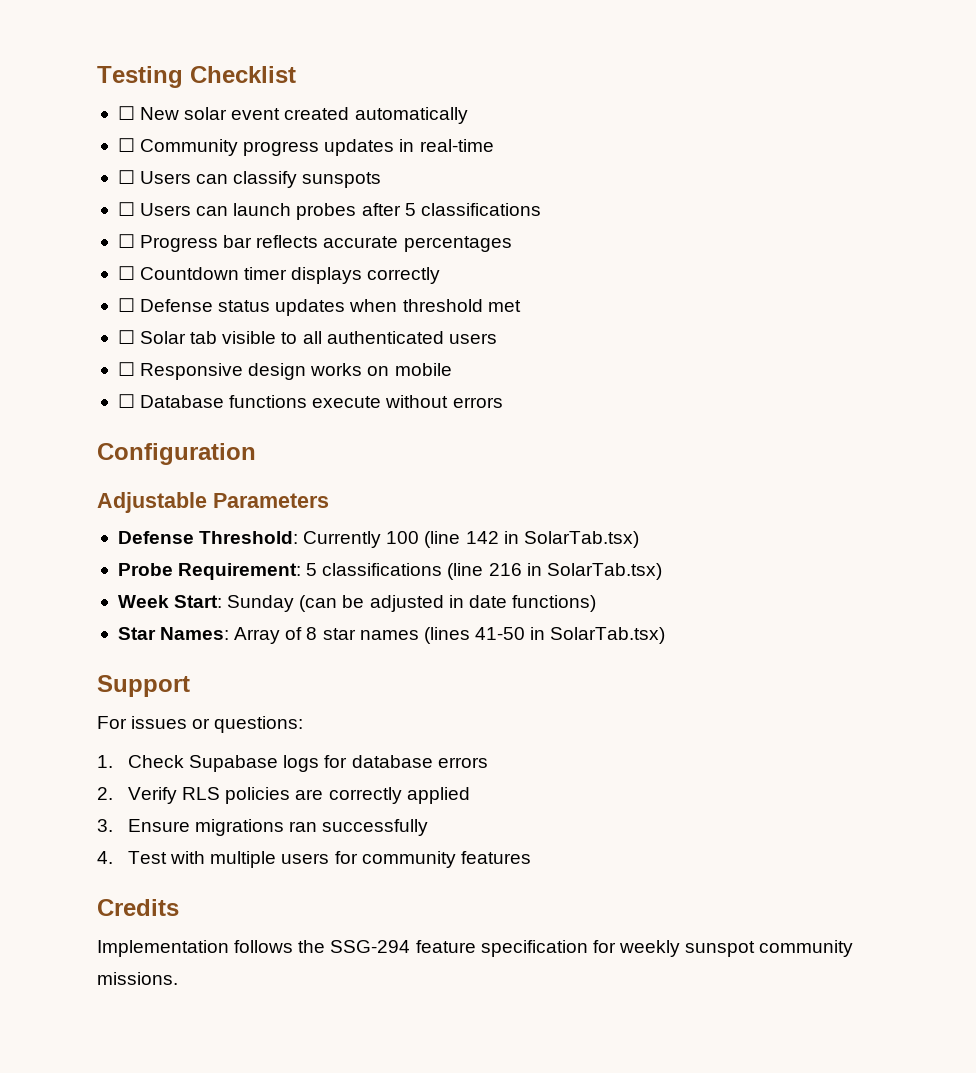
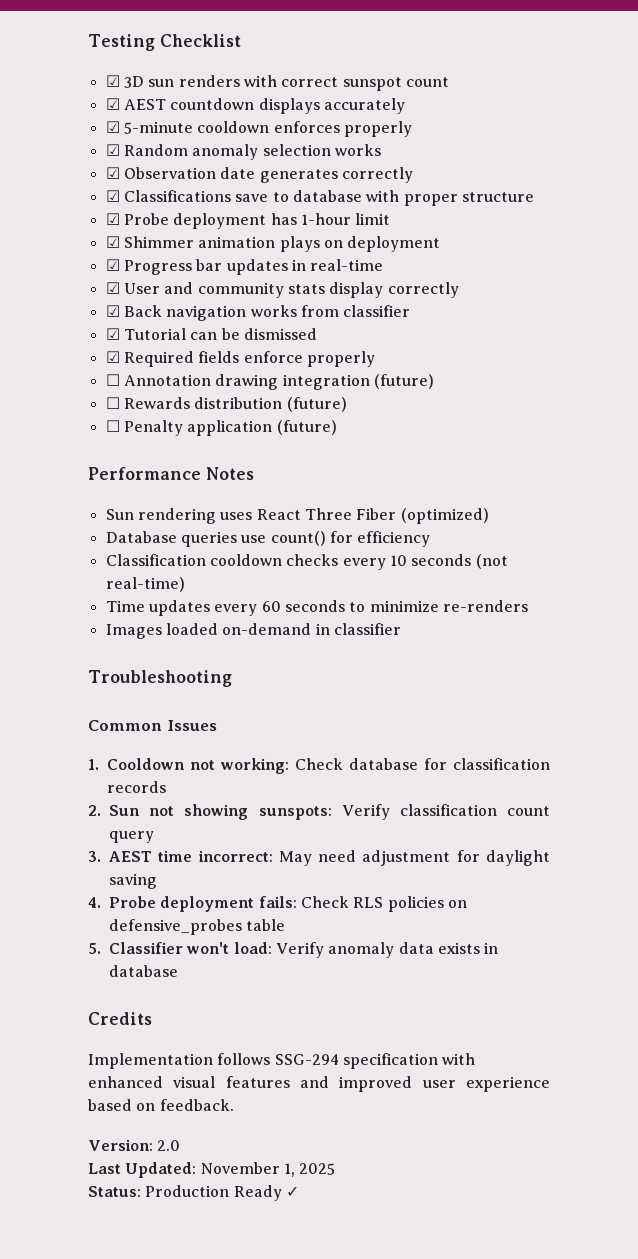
[117,106,468,124] [117,138,494,156] [117,170,382,188] [117,202,541,220] [117,234,512,252] [117,266,441,284] [117,298,521,316] [117,330,497,344] [117,362,452,380] [117,394,503,408] [97,443,256,465] [97,492,329,513] [117,531,639,548] [117,563,662,580] [117,595,596,612] [117,627,666,644] [97,675,190,697] [97,716,304,733] [97,755,488,772] [97,787,470,804] [97,819,429,836] [97,851,531,868] [97,899,179,916] [97,940,854,957] [97,972,178,985] ☐ New solar event created automatically // ☐ Community progress updates in real-time // ☐ Users can classify sunspots // ☐ Users can launch probes after 5 classifications // ☐ Progress bar reflects accurate percentages // ☐ Countdown timer displays correctly // ☐ Defense status updates when threshold met // ☐ Solar tab visible to all authenticated users // ☐ Responsive design works on mobile // ☐ Database functions execute without errors // Configuration // Adjustable Parameters // Defense Threshold: Currently 100 (line 142 in SolarTab.tsx) // Probe Requirement: 5 classifications (line 216 in SolarTab.tsx) // Week Start: Sunday (can be adjusted in date functions) // Star Names: Array of 8 star names (lines 41-50 in SolarTab.tsx) // Support // For issues or questions: // 1. Check Supabase logs for database errors // 2. Verify RLS policies are correctly applied // 3. Ensure migrations ran successfully // 4. Test with multiple users for community features // Credits // Implementation follows the SSG-294 feature specification for weekly sunspot community missions. -> [105,75,449,91] [105,98,405,114] [105,121,412,137] [105,144,381,160] [105,167,413,183] [105,190,534,206] [105,213,391,229] [105,236,441,252] [105,259,384,275] [105,282,459,298] [105,305,411,321] [105,328,317,340] [105,351,375,367] [105,374,434,390] [105,397,347,412] [105,420,337,436] [88,467,254,480] [105,508,489,524] [105,531,431,547] [105,554,508,570] [105,577,185,592] [105,600,528,616] [105,623,401,639] [88,670,232,687] [88,720,217,731] [88,758,550,774] [107,781,166,793] [88,804,551,820] [109,831,154,843] [88,850,550,866] [109,873,157,889] [88,896,467,912] [109,919,286,935] [88,942,499,958] [109,965,178,977] [88,1012,152,1025] [88,1053,476,1069] [88,1076,550,1092] [88,1099,234,1111] [88,1139,181,1151] [88,1162,336,1178] [88,1185,299,1201] ☑ 3D sun renders with correct sunspot count // ☑ AEST countdown displays accurately // ☑ 5-minute cooldown enforces properly // ☑ Random anomaly selection works // ☑ Observation date generates correctly // ☑ Classifications save to database with proper structure // ☑ Probe deployment has 1-hour limit // ☑ Shimmer animation plays on deployment // ☑ Progress bar updates in real-time // ☑ User and community stats display correctly // ☑ Back navigation works from classifier // ☑ Tutorial can be dismissed // ☑ Required fields enforce properly // ☐ Annotation drawing integration (future) // ☐ Rewards distribution (future) // ☐ Penalty application (future) // Performance Notes // Sun rendering uses React Three Fiber (optimized) // Database queries use count() for efficiency // Classification cooldown checks every 10 seconds (not real-time) // Time updates every 60 seconds to minimize re-renders // Images loaded on-demand in classifier // Troubleshooting // Common Issues // 1. Cooldown not working: Check database for classification records // 2. Sun not showing sunspots: Verify classification count query // 3. AEST time incorrect: May need adjustment for daylight saving // 4. Probe deployment fails: Check RLS policies on defensive_probes table // 5. Classifier won't load: Verify anomaly data exists in database // Credits // Implementation follows SSG-294 specification with enhanced visual features and improved user experience based on feedback. // Version: 2.0 // Last Updated: November 1, 2025 // Status: Production Ready ✓

